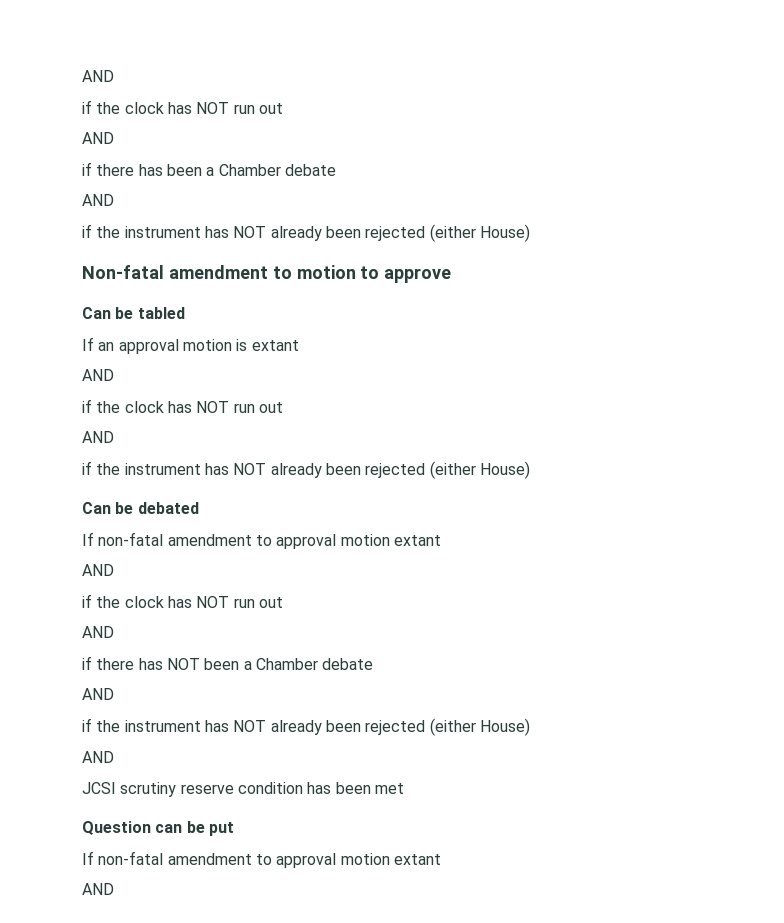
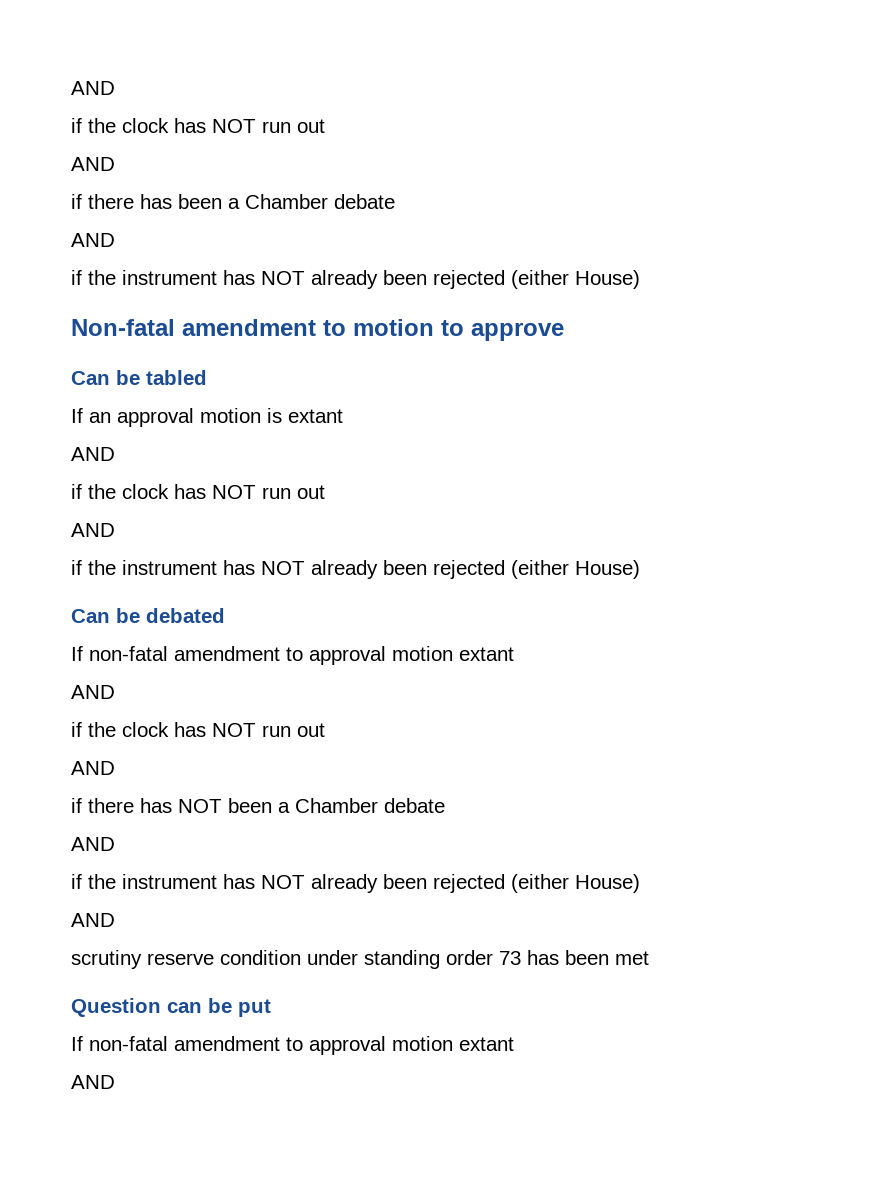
[82,782,116,794] JCSI -> (115, 920) none
(303, 788) none -> [307,950,521,969] under standing order 73

